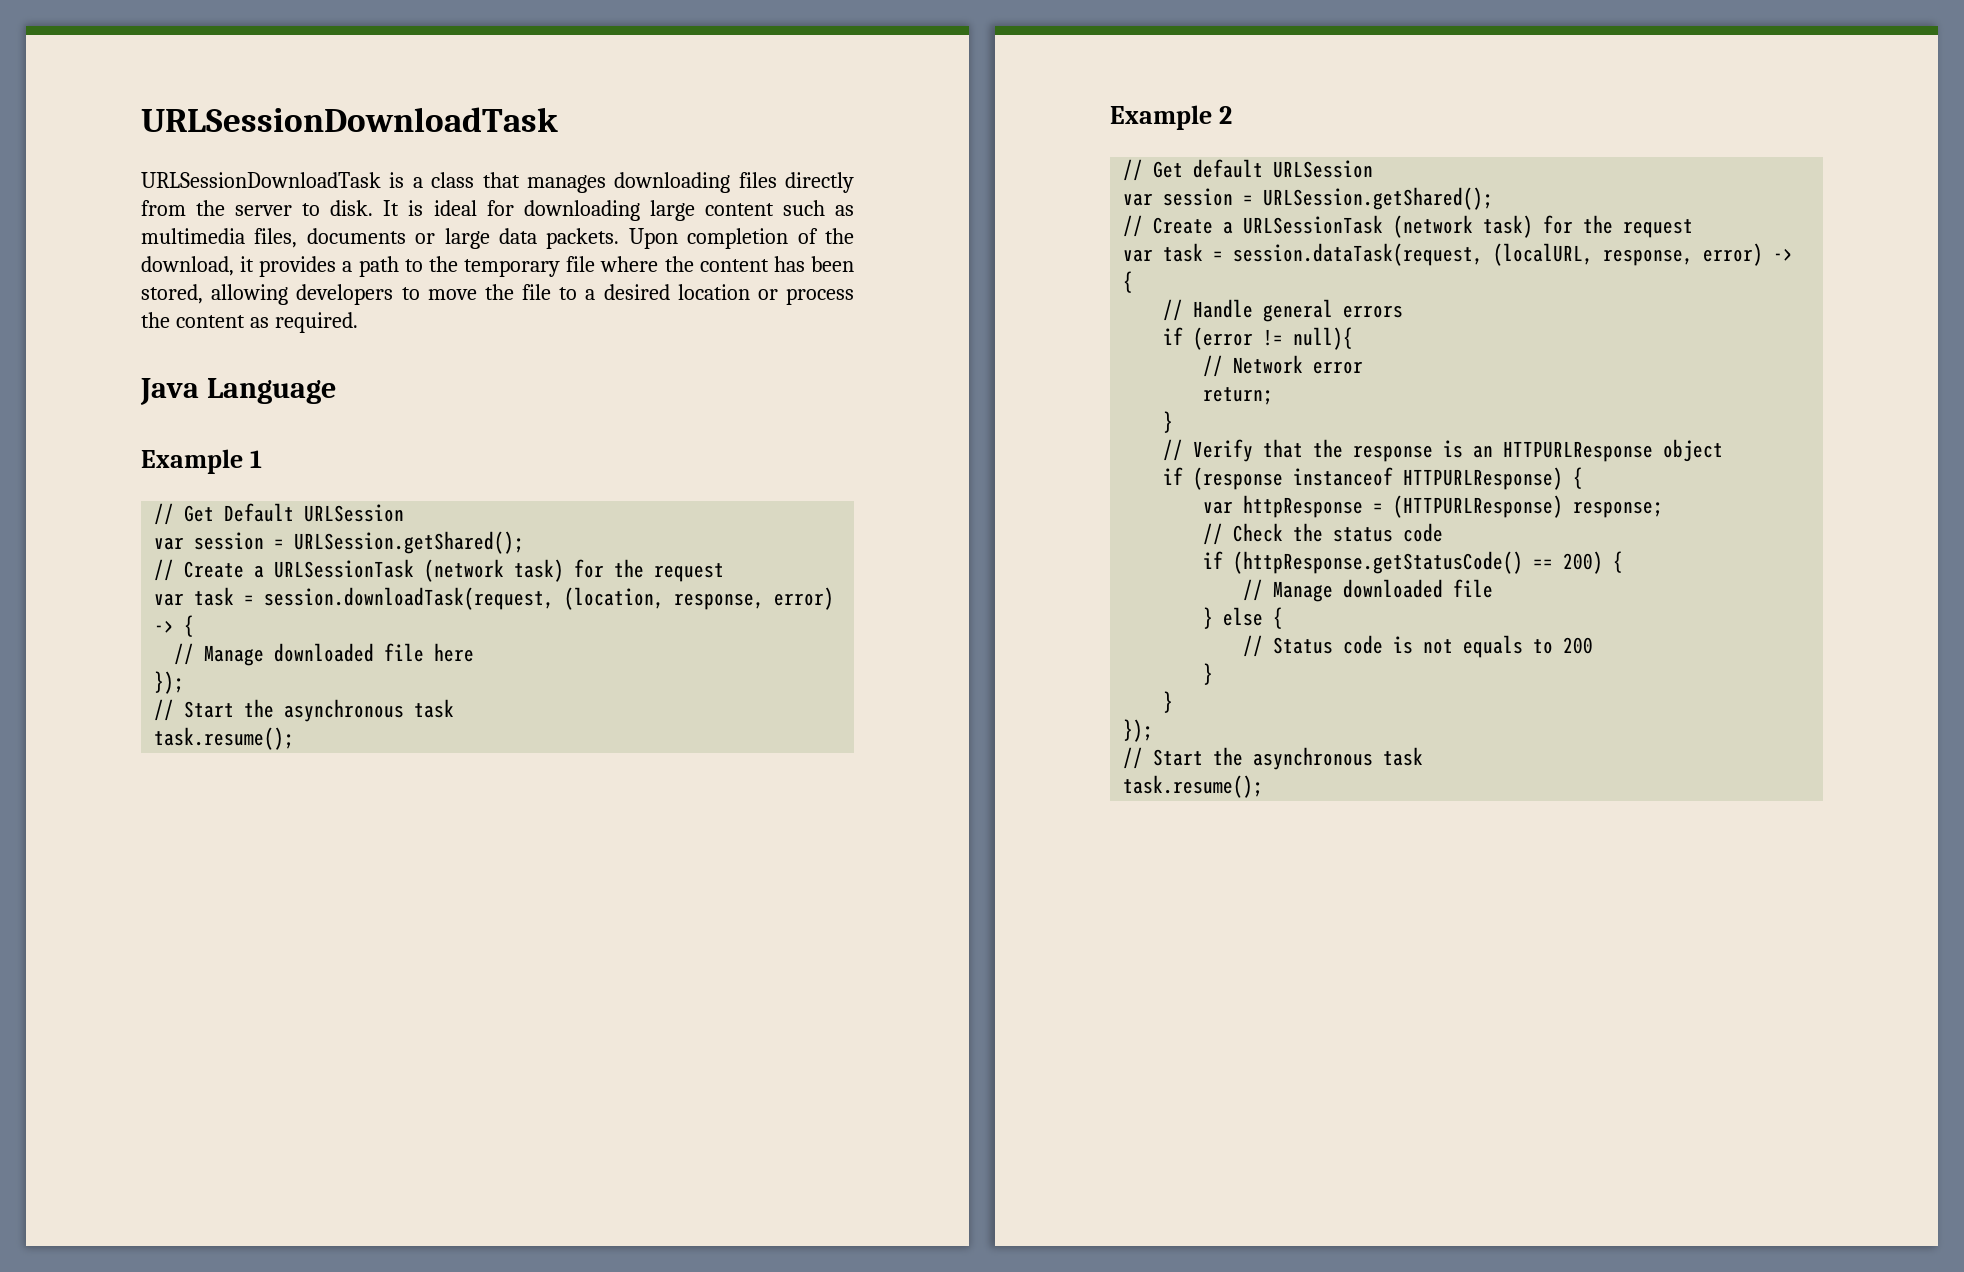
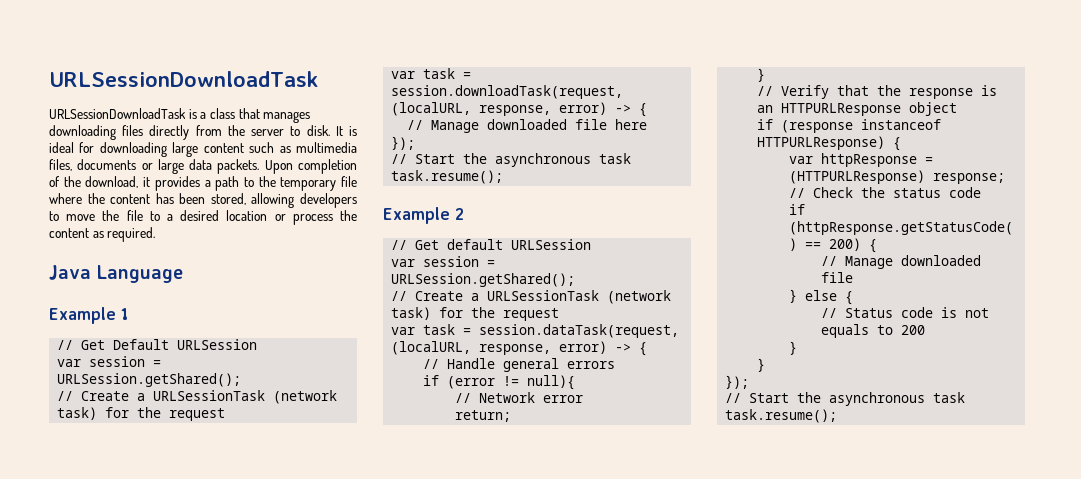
[564,587,665,610] (location, -> [391,102,472,116] (localURL,

